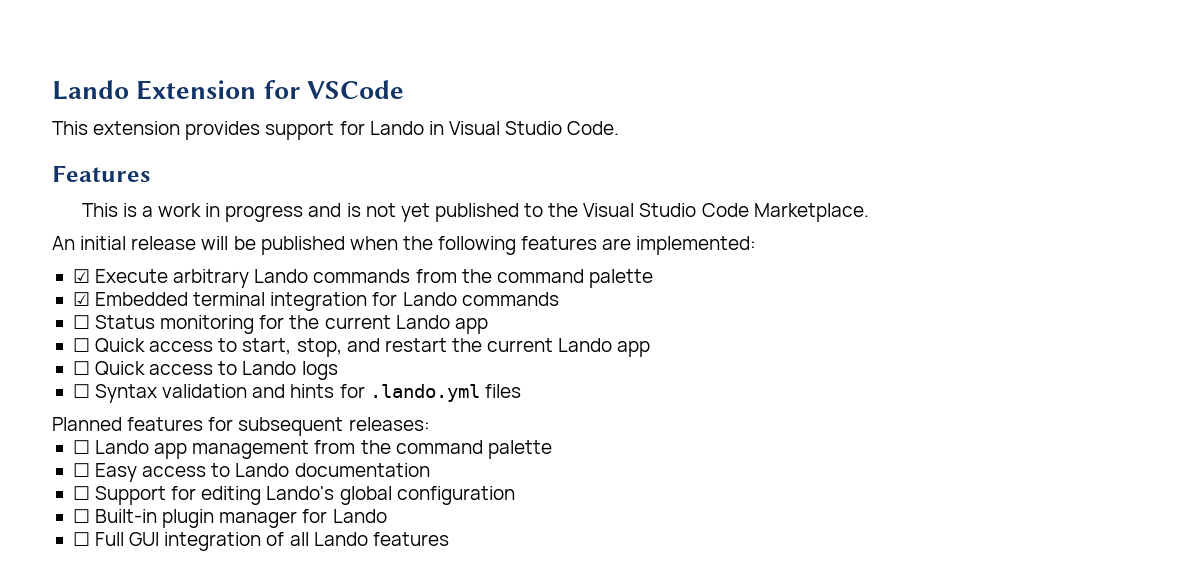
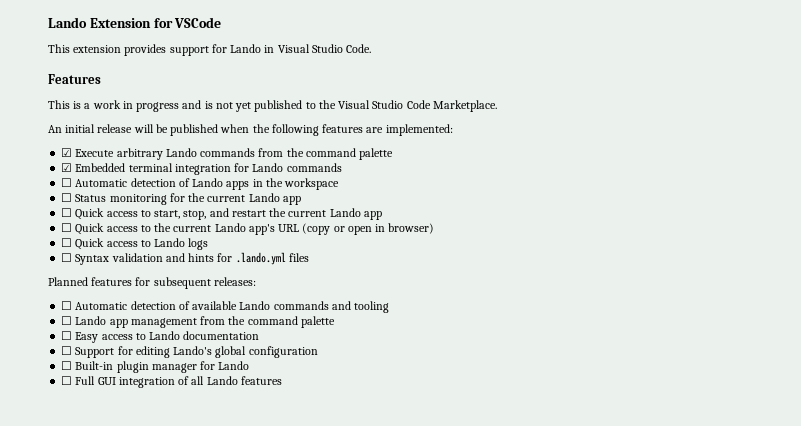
(559, 299) none -> [61,178,340,190] // ☐ Automatic detection of Lando apps in the workspace
(651, 349) none -> [61,223,435,235] // ☐ Quick access to the current Lando app's URL (copy or open in browser)
(430, 424) none -> [61,301,390,313] // ☐ Automatic detection of available Lando commands and tooling

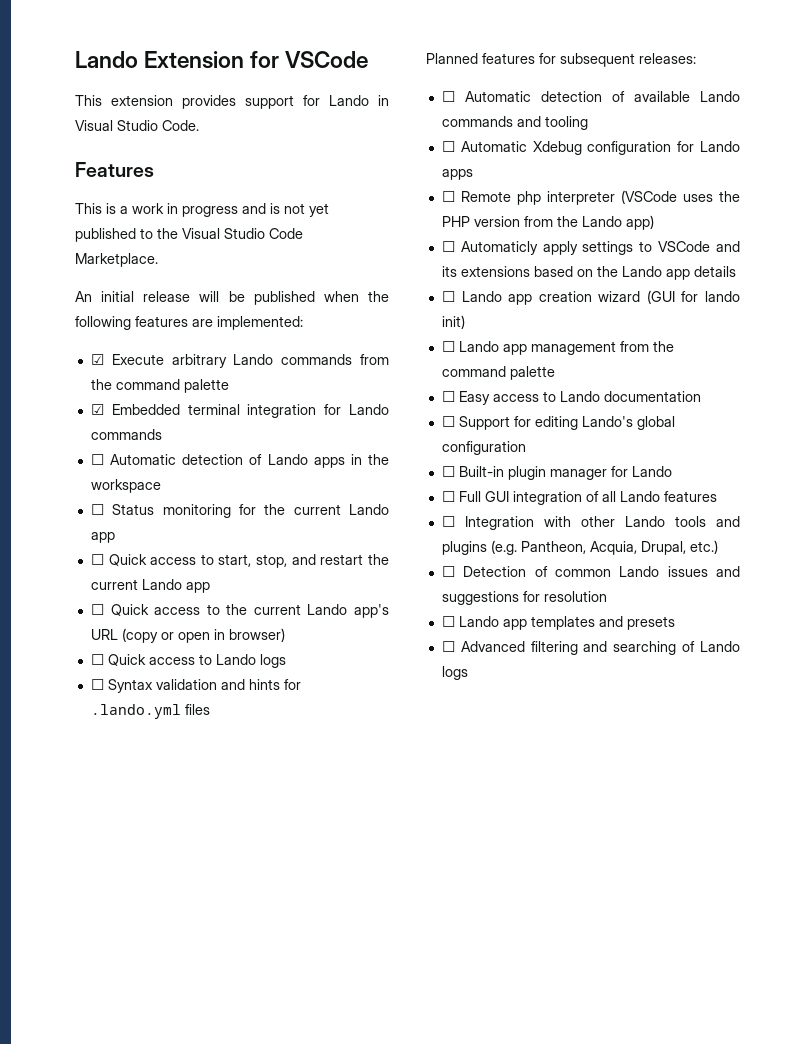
(390, 307) none -> [441,141,740,155] [441,169,473,180] [441,190,740,205] [441,215,654,230] [441,241,740,255] [441,266,736,280] [441,290,740,305] [441,315,465,329] // ☐ Automatic Xdebug configuration for Lando apps // ☐ Remote php interpreter (VSCode uses the PHP version from the Lando app) // ☐ Automaticly apply settings to VSCode and its extensions based on the Lando app details // ☐ Lando app creation wizard (GUI for lando init)
(282, 380) none -> [441,516,740,530] [441,540,718,555] [441,566,740,577] [441,591,607,605] [441,616,675,630] [441,641,740,655] [441,666,468,680] // ☐ Integration with other Lando tools and plugins (e.g. Pantheon, Acquia, Drupal, etc.) // ☐ Detection of common Lando issues and suggestions for resolution // ☐ Lando app templates and presets // ☐ Advanced filtering and searching of Lando logs

